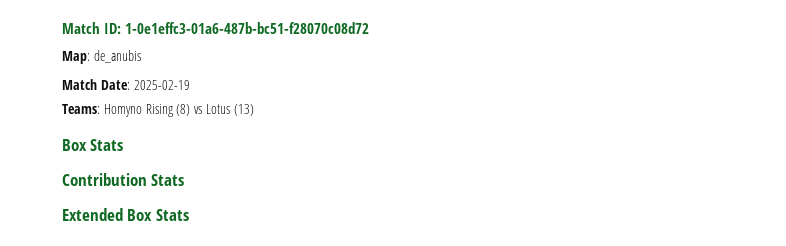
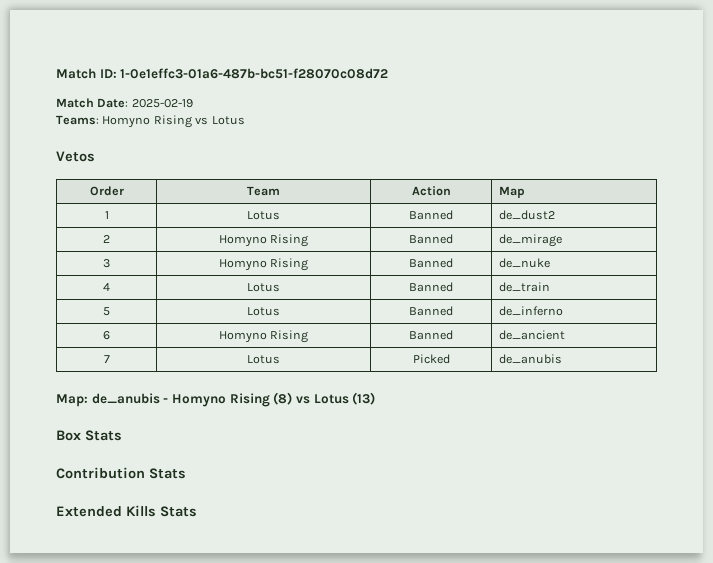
[62,50,141,64] // Map: de_anubis -> (389, 73) none
(173, 110) none -> [195,116,245,125] [56,151,95,162] [89,186,124,196] [247,186,280,196] [411,186,451,196] [498,186,525,198] [104,211,109,219] [247,211,280,220] [409,210,454,220] [498,210,555,220] [103,235,110,243] [218,234,309,247] [409,234,454,244] [498,234,562,247] [103,259,110,268] [218,258,309,271] [409,258,454,268] [498,258,550,268] [103,283,110,291] [247,283,280,292] [409,282,454,292] [498,282,550,292] [103,307,110,316] [247,307,280,316] [409,306,454,316] [498,306,563,316] [103,331,110,340] [218,330,309,343] [409,330,454,340] [498,330,565,340] [103,355,110,363] [247,355,280,364] [412,354,450,364] [498,354,562,364] [56,393,270,407] vs Lotus // Vetos // Order | Team | Action | Map // 1 | Lotus | Banned | de_dust2 // 2 | Homyno Rising | Banned | de_mirage // 3 | Homyno Rising | Banned | de_nuke // 4 | Lotus | Banned | de_train // 5 | Lotus | Banned | de_inferno // 6 | Homyno Rising | Banned | de_ancient // 7 | Lotus | Picked | de_anubis // Map: de_anubis - Homyno Rising
[127,209,153,221] Box -> [126,505,156,517] Kills

